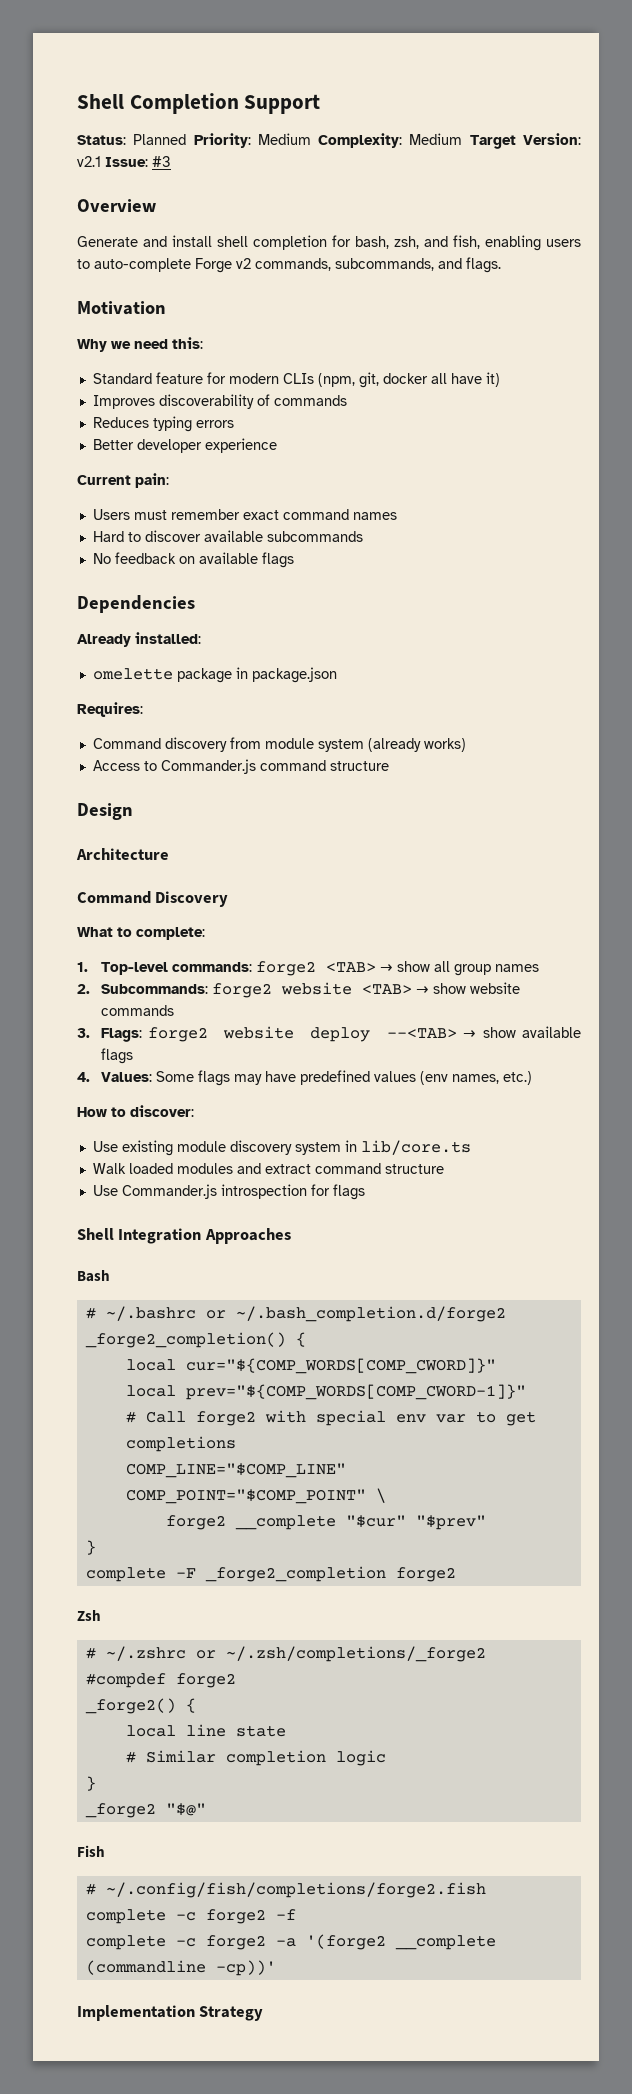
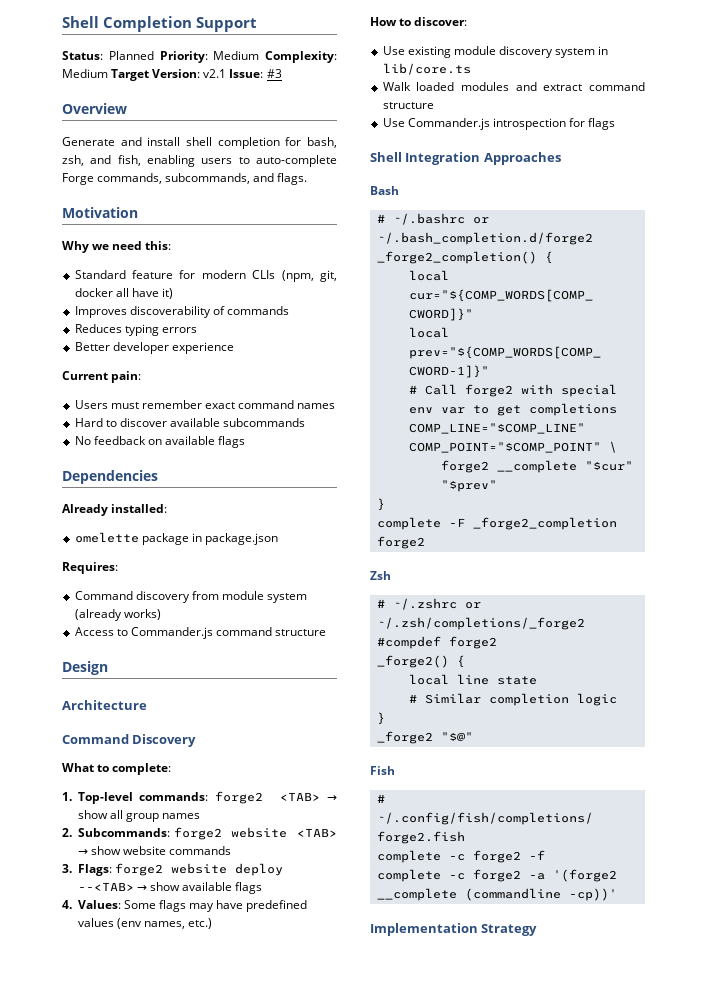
[236,258,251,269] v2 -> (94, 179) none

